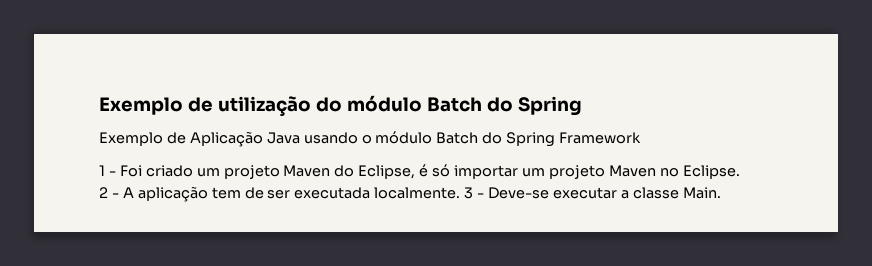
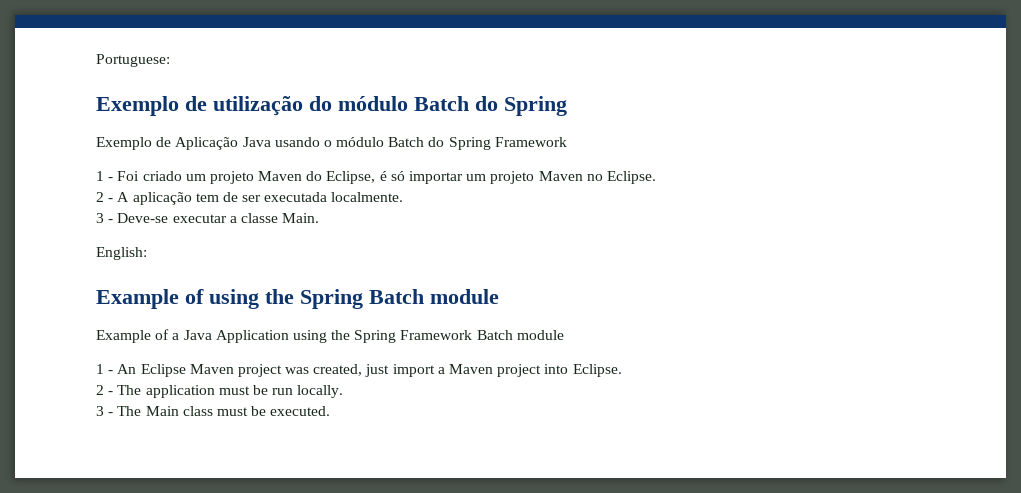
(99, 106) none -> [96,54,170,67] Portuguese: //
(461, 193) none -> (404, 197) //
(721, 193) none -> [96,247,147,260] [96,289,499,309] [96,329,564,343] [96,364,622,377] [96,385,344,398] [96,406,331,416] // English: // Example of using the Spring Batch module // Example of a Java Application using the Spring Framework Batch module // 1 - An Eclipse Maven project was created, just import a Maven project into Eclipse. // 2 - The application must be run locally. // 3 - The Main class must be executed.

